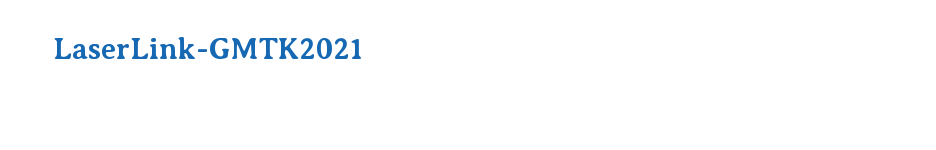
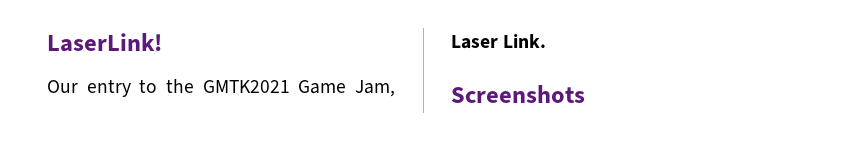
[53,37,363,59] LaserLink-GMTK2021 -> [47,33,162,52] [47,79,395,97] [451,34,547,49] [451,85,585,103] LaserLink! // Our entry to the GMTK2021 Game Jam, Laser Link. // Screenshots

